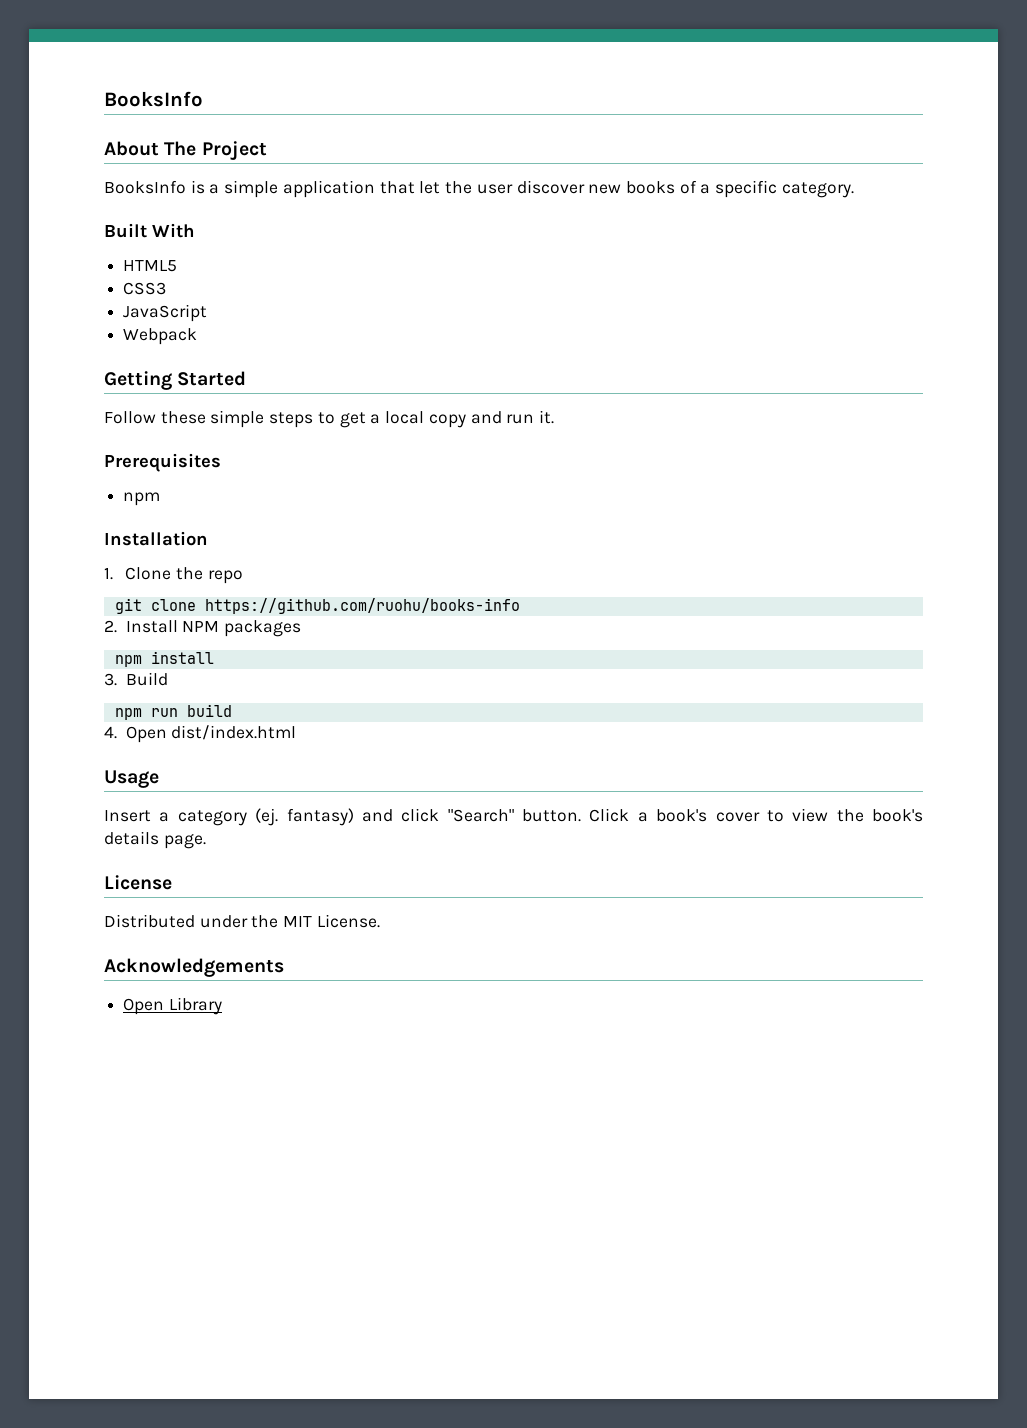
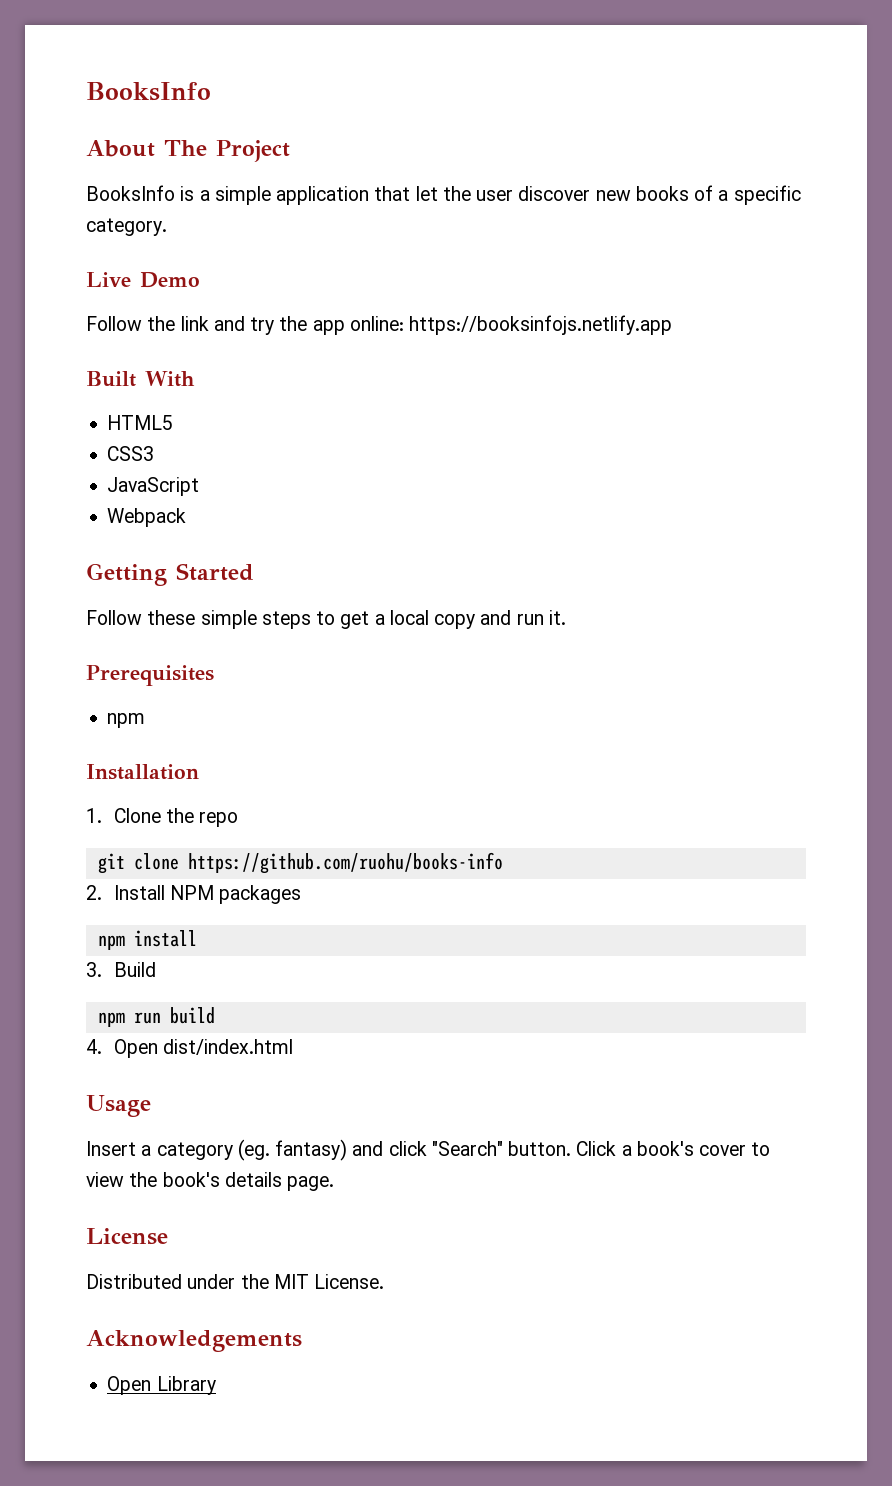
(854, 190) none -> [86,272,200,288] [86,315,673,335] // Live Demo // Follow the link and try the app online: https://booksinfojs.netlify.app
[255,808,279,826] (ej. -> [237,1139,270,1161] (eg.

